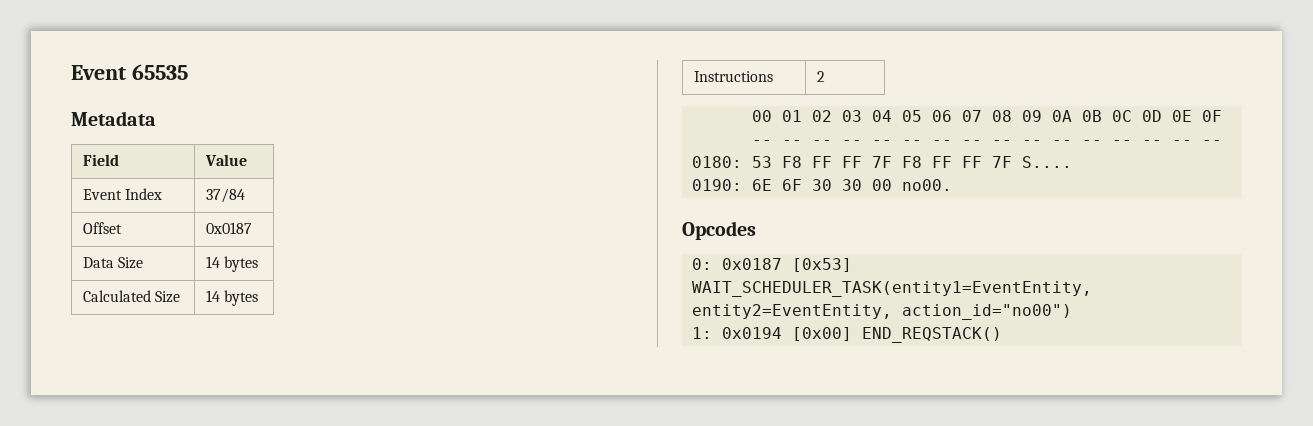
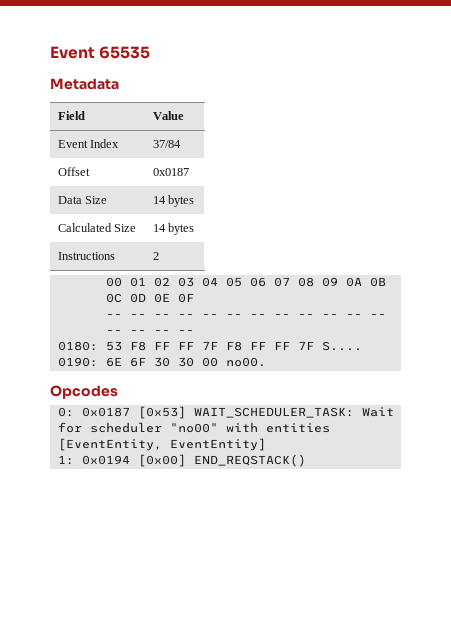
[692,281,1093,297] [692,304,1073,320] WAIT_SCHEDULER_TASK(entity1=EventEntity, entity2=EventEntity, action_id="no00") -> [193,407,394,418] [57,422,330,433] [57,438,266,451] WAIT_SCHEDULER_TASK: Wait for scheduler "no00" with entities [EventEntity, EventEntity]

